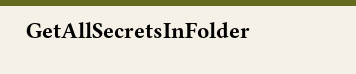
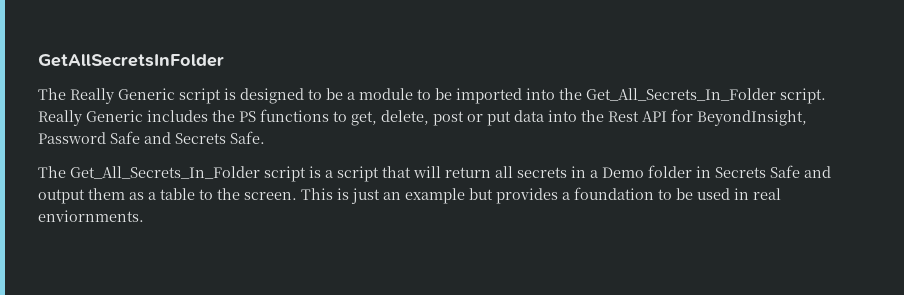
(250, 30) none -> [38,88,826,104] [38,109,807,126] [38,131,265,144] [38,165,831,182] [38,187,781,204] [38,210,144,222] // The Really Generic script is designed to be a module to be imported into the Get_All_Secrets_In_Folder script. Really Generic includes the PS functions to get, delete, post or put data into the Rest API for BeyondInsight, Password Safe and Secrets Safe. // The Get_All_Secrets_In_Folder script is a script that will return all secrets in a Demo folder in Secrets Safe and output them as a table to the screen. This is just an example but provides a foundation to be used in real enviornments.

